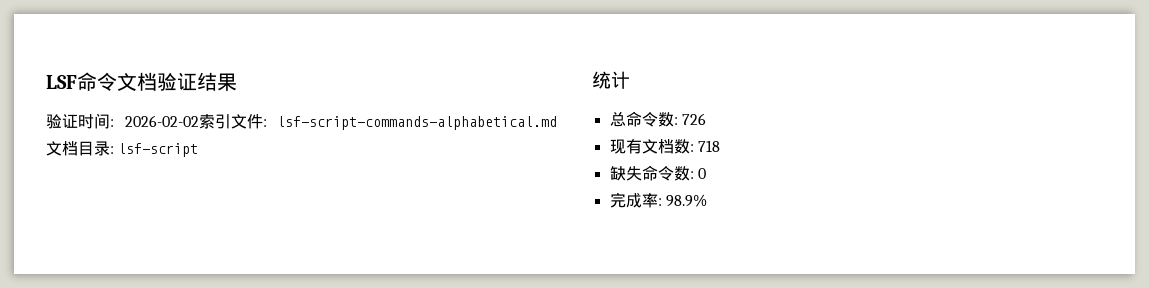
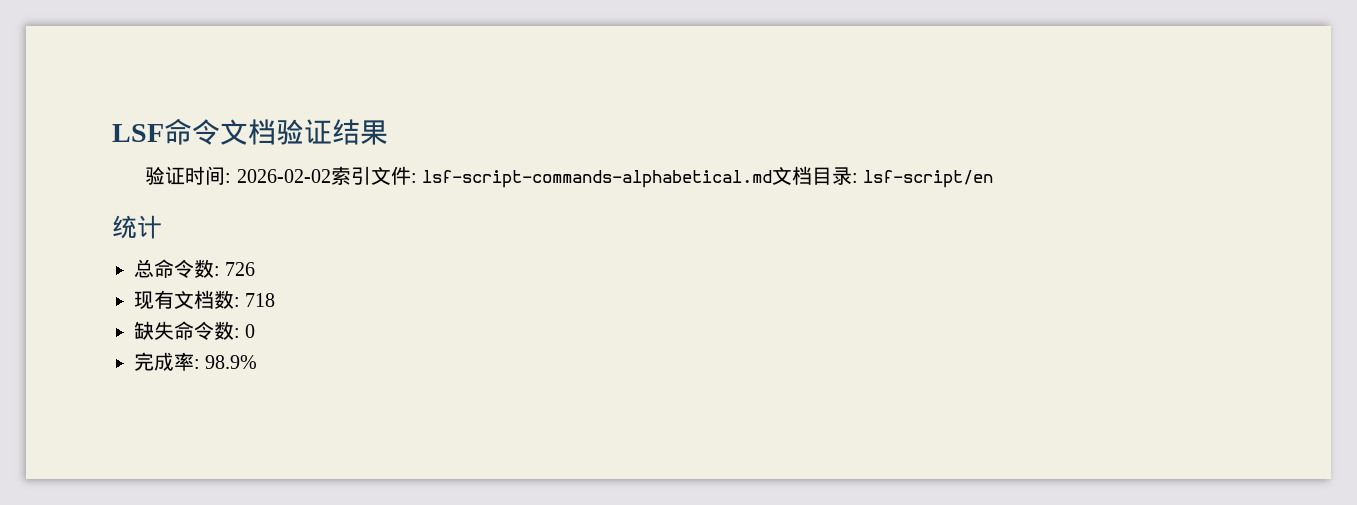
[118,143,199,157] lsf-script -> [863,170,994,188] lsf-script/en

